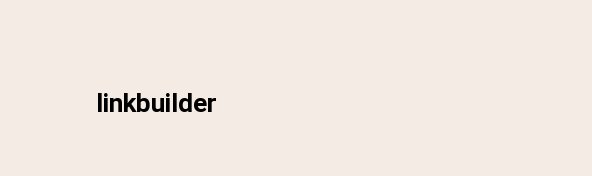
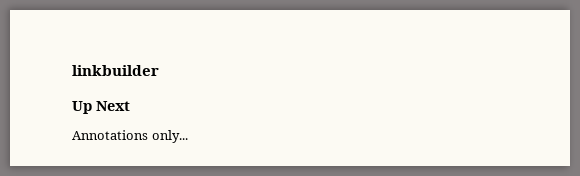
(217, 102) none -> [72,101,130,114] [72,130,188,143] // Up Next // Annotations only...

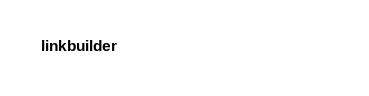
[72,101,130,114] [72,130,188,143] // Up Next // Annotations only... -> (117, 45) none

